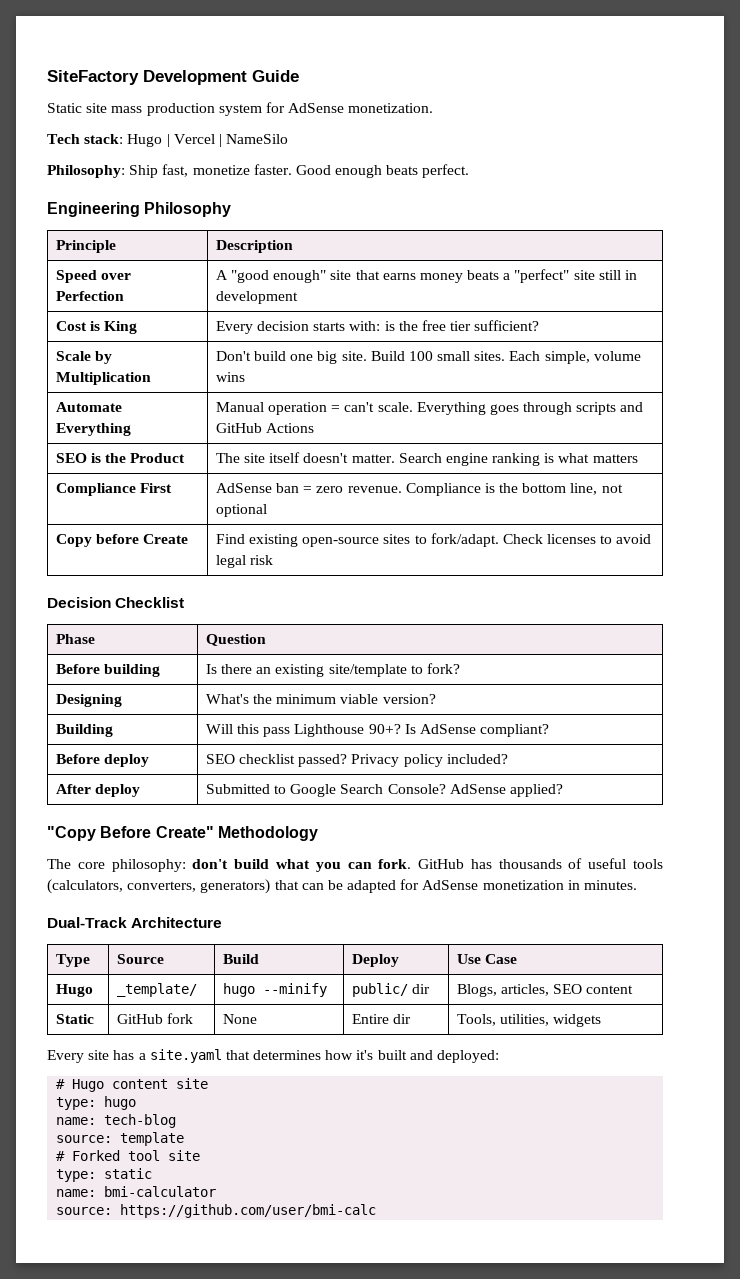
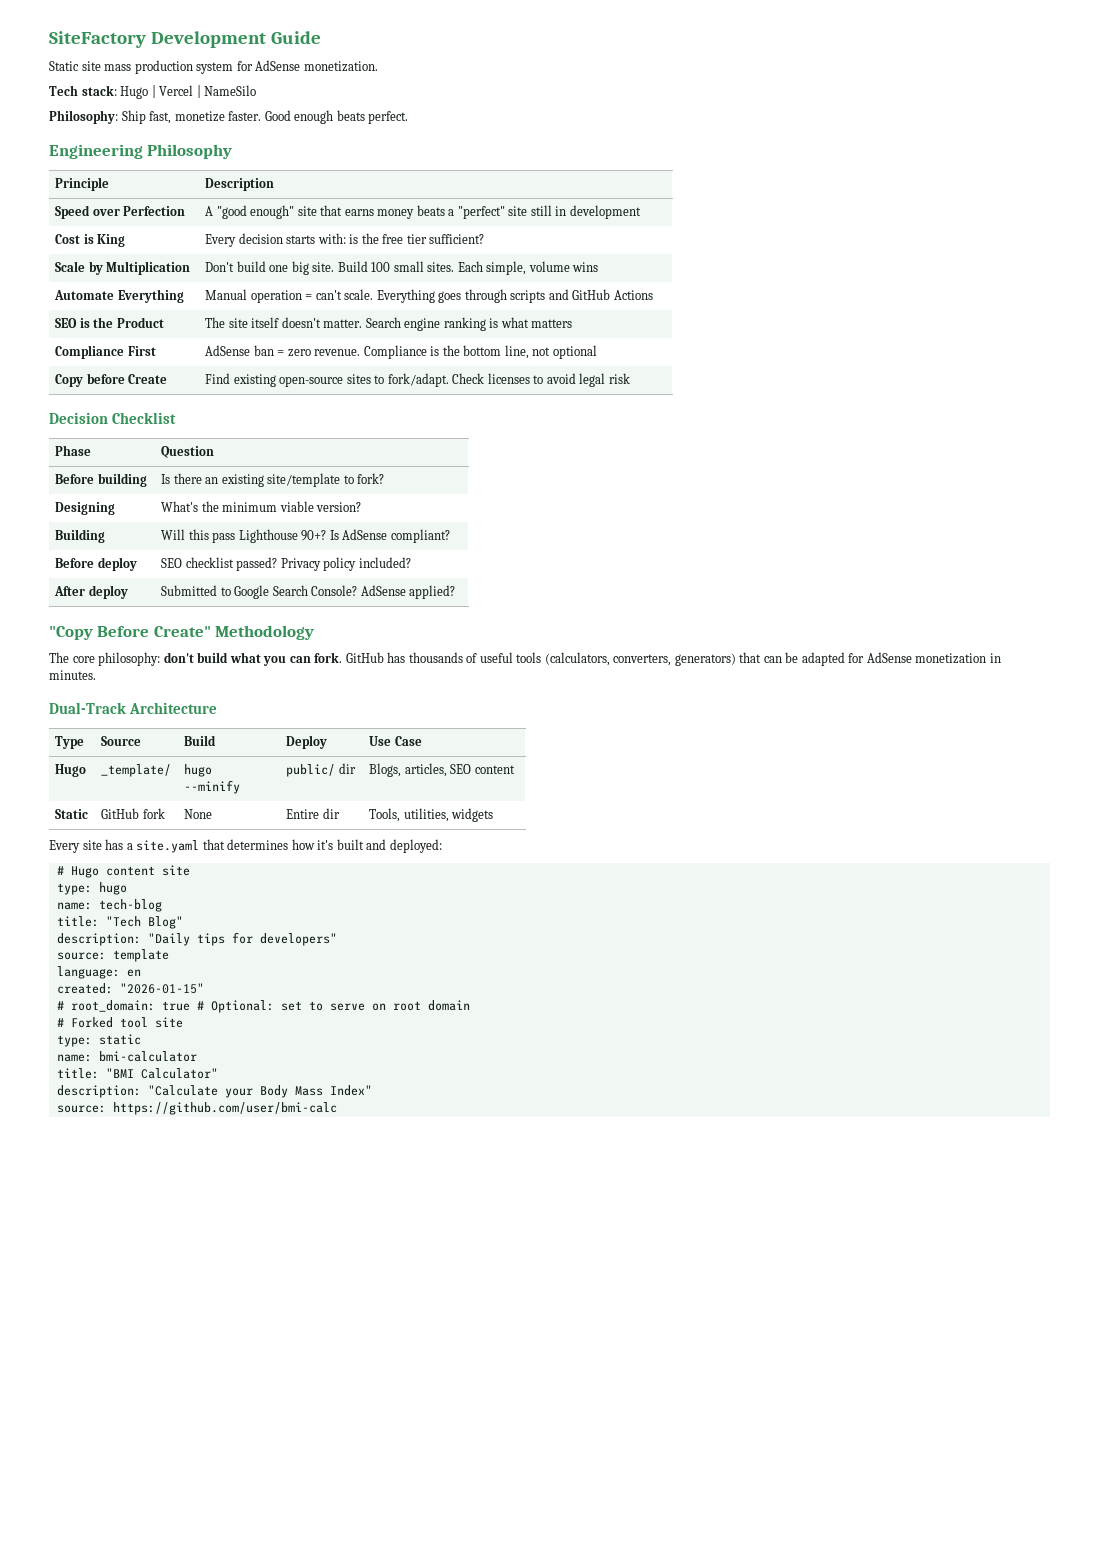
[56,1132,185,1146] source: template -> [56,916,183,929] [56,932,337,946] [56,949,169,962] [56,966,141,979] [56,983,204,994] [56,1000,470,1013] title: "Tech Blog" // description: "Daily tips for developers" // source: template // language: en // created: "2026-01-15" // # root_domain: true # Optional: set to serve on root domain
(217, 1191) none -> [56,1068,218,1079] [56,1085,372,1098] // title: "BMI Calculator" // description: "Calculate your Body Mass Index"

